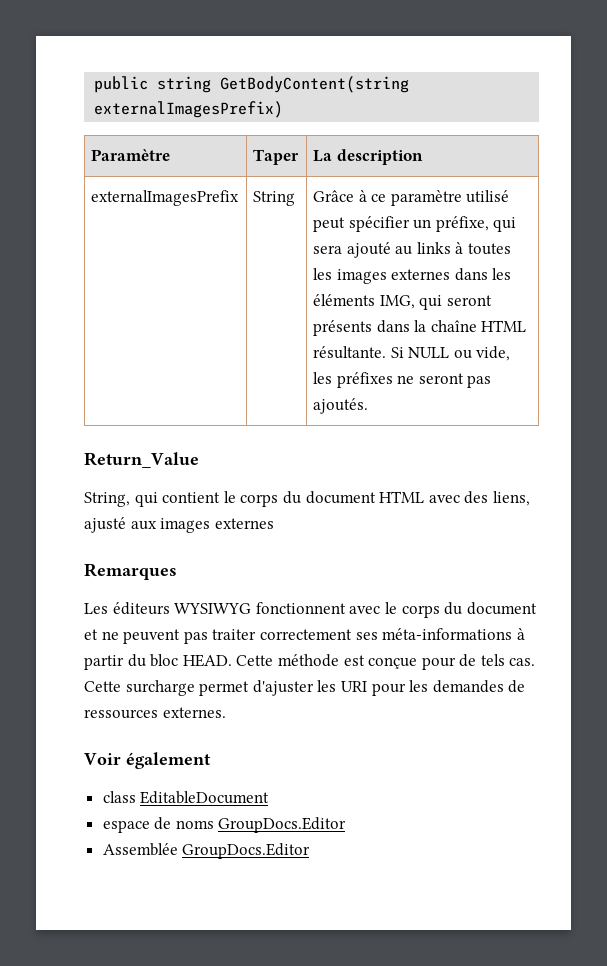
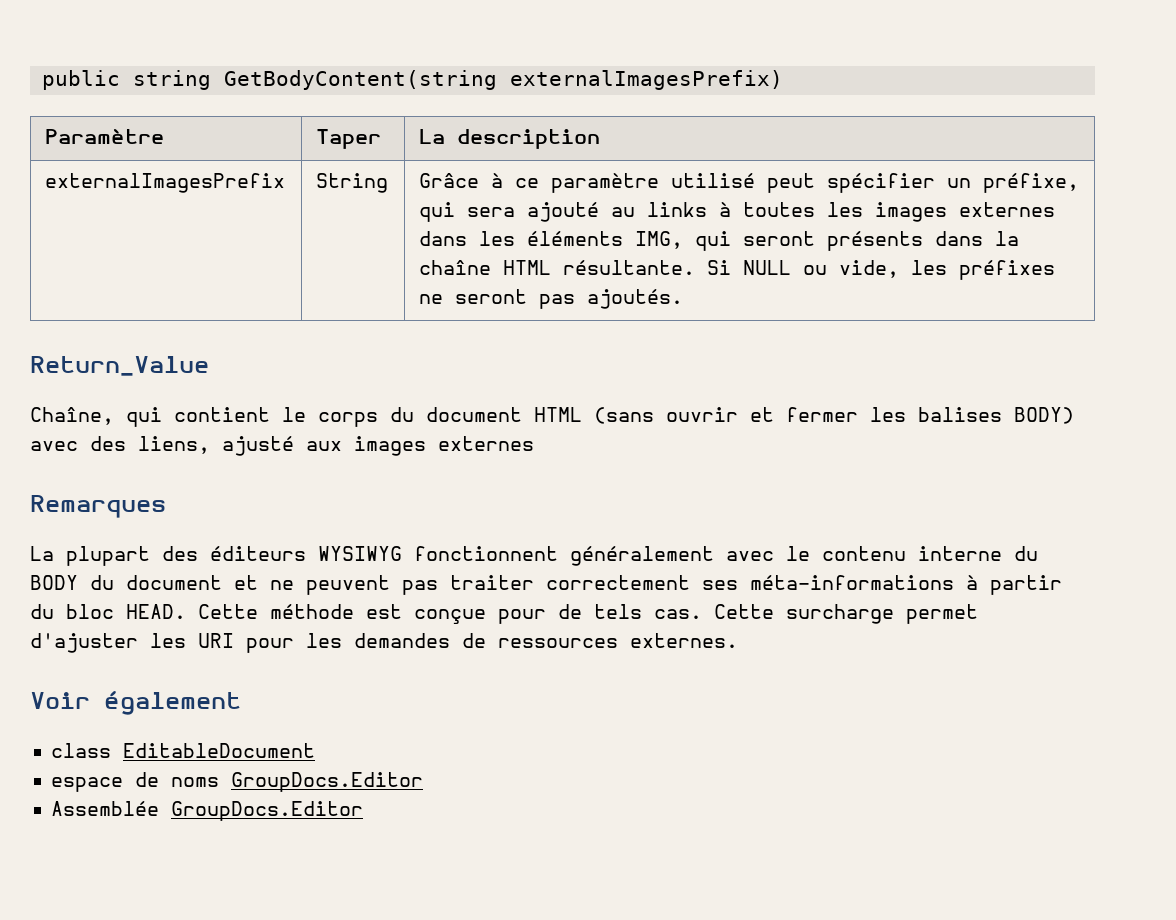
[84,492,130,507] String, -> [30,407,114,425] Chaîne,
(425, 497) none -> [594,407,1074,424] (sans ouvrir et fermer les balises BODY)
[84,603,108,614] Les -> [30,546,198,566] La plupart des
(346, 608) none -> [570,546,714,566] généralement
[401,605,440,618] corps -> [822,546,1038,561] [30,575,78,590] contenu interne du BODY

